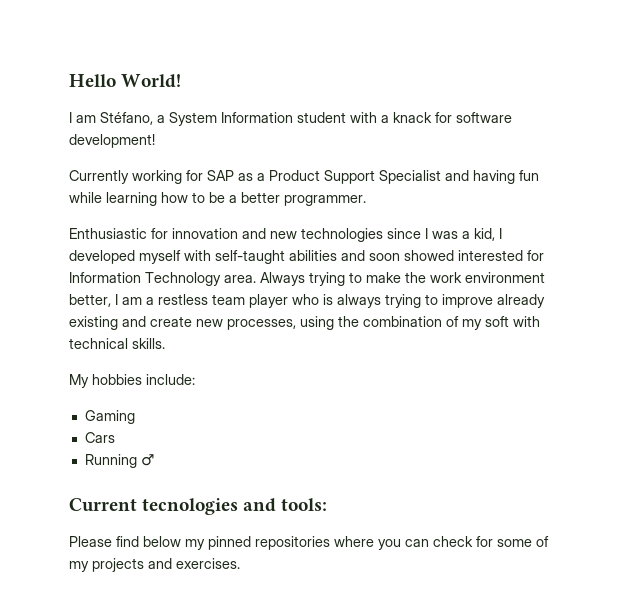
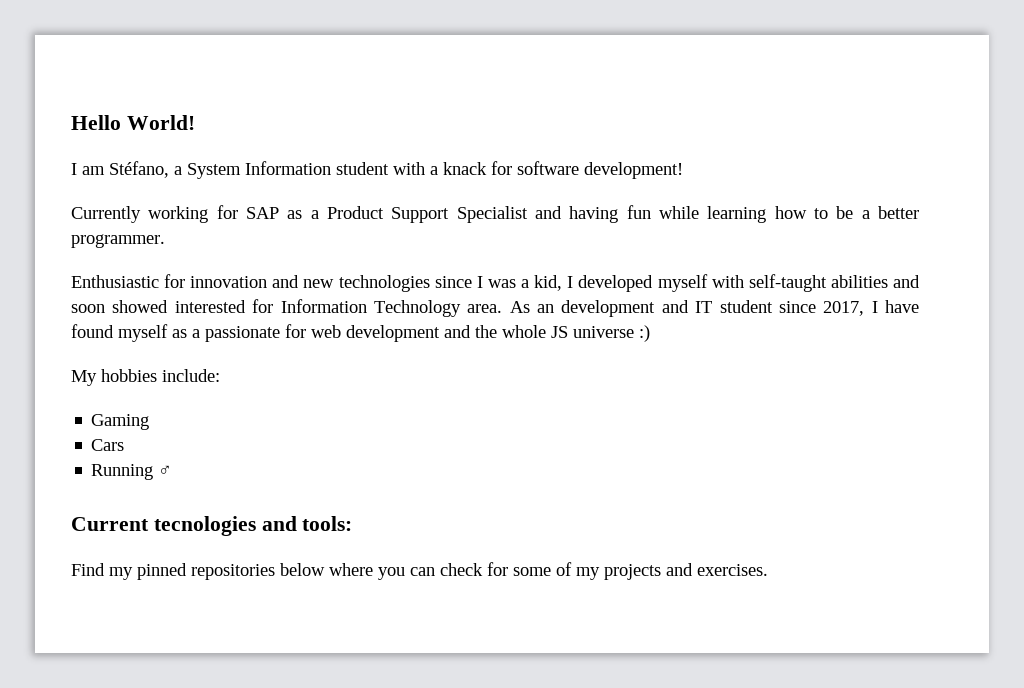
[260,272,545,286] [69,294,545,308] [69,316,540,330] [69,338,165,349] Always trying to make the work environment better, I am a restless team player who is always trying to improve already existing and create new processes, using the combination of my soft with technical skills. -> [509,300,919,317] [71,324,650,342] As an development and IT student since 2017, I have found myself as a passionate for web development and the whole JS universe :)
[69,536,181,547] Please find below -> [71,563,105,576] Find
(330, 543) none -> [280,563,325,576] below

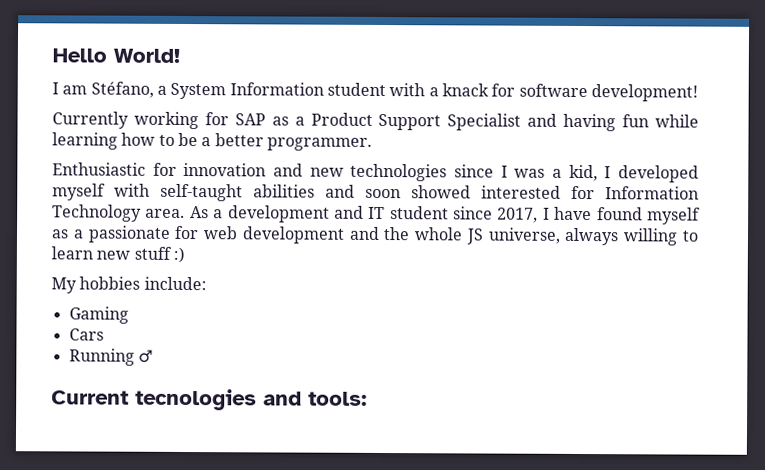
[537,304,554,313] an -> [213,209,224,219] a
[573,326,634,338] universe -> [487,227,699,246] [51,246,172,260] universe, always willing to learn new stuff
[71,562,768,580] // Find my pinned repositories below where you can check for some of my projects and exercises. -> (367, 398) none

